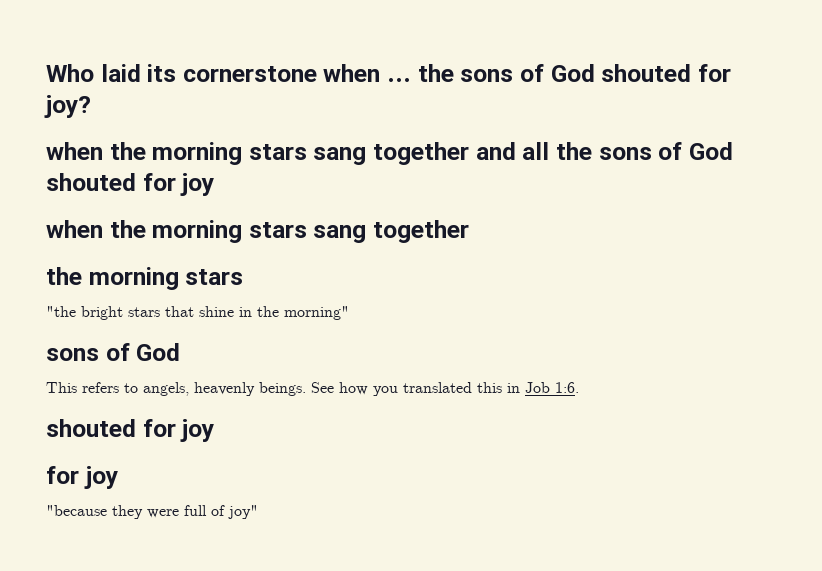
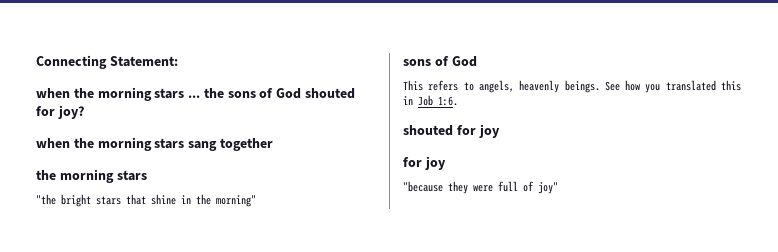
[46,64,381,82] Who laid its cornerstone when -> [36,55,178,69] [36,87,185,101] Connecting Statement: // when the morning stars
[46,142,733,165] [46,173,215,196] // when the morning stars sang together and all the sons of God shouted for joy -> (84, 112) none

